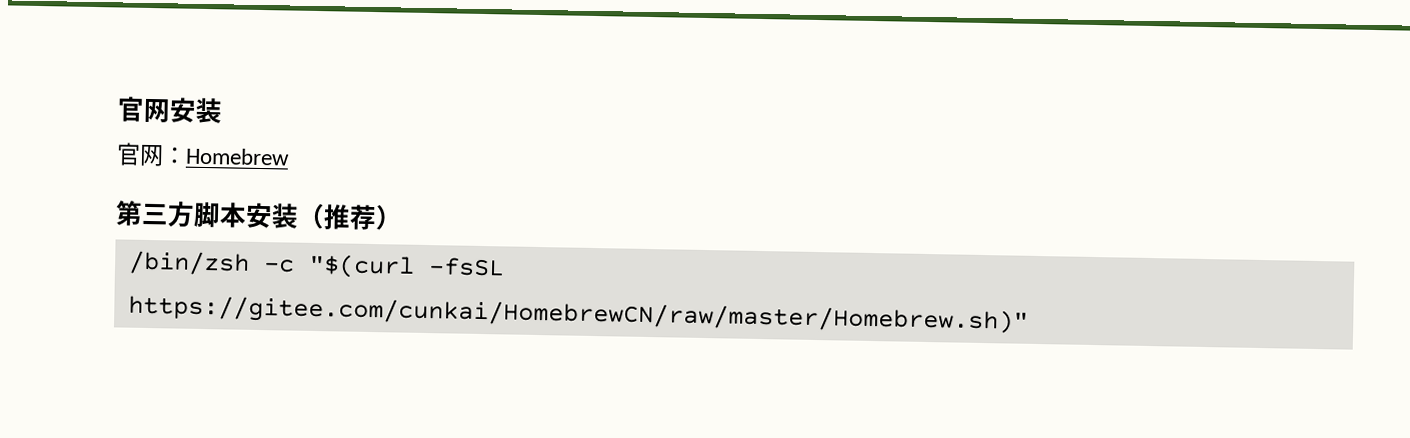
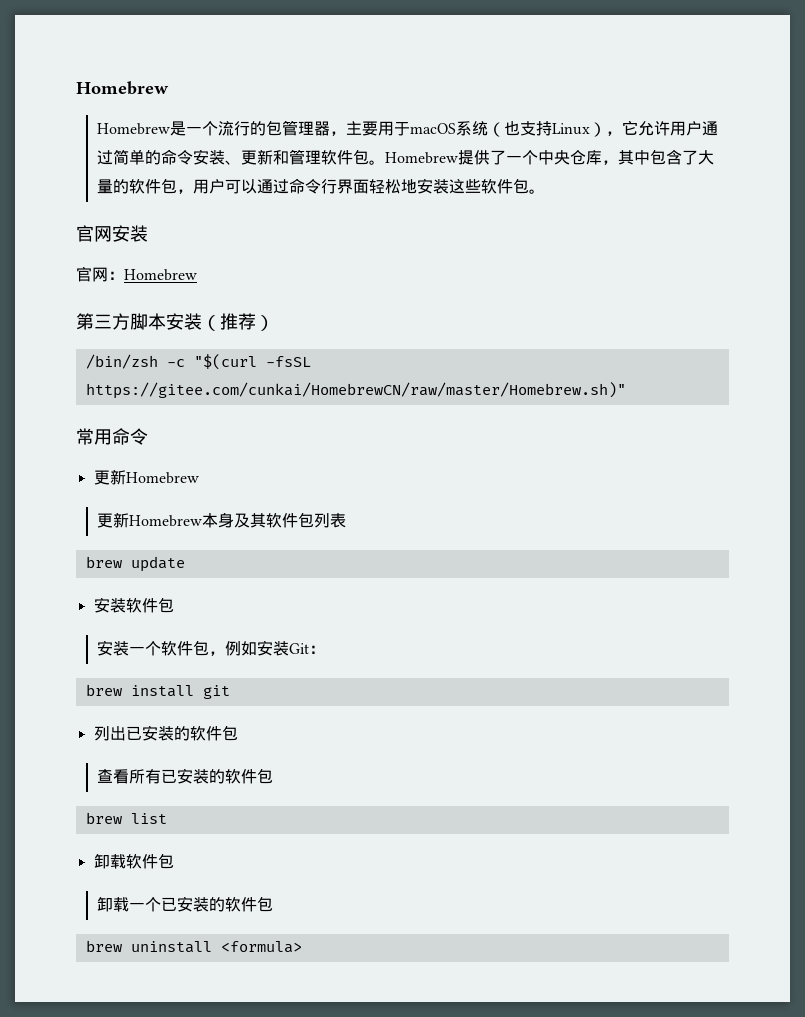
(117, 109) none -> [76,81,169,95] [97,120,719,137] [97,149,715,165] [97,178,546,194] Homebrew // Homebrew是一个流行的包管理器，主要用于macOS系统（也支持Linux），它允许用户通过简单的命令安装、更新和管理软件包。Homebrew提供了一个中央仓库，其中包含了大量的软件包，用户可以通过命令行界面轻松地安装这些软件包。 //
(1029, 314) none -> [76,428,148,445] [93,469,199,485] [97,512,347,528] [85,556,185,572] [93,597,174,613] [97,640,326,656] [85,684,230,699] [93,725,238,741] [97,768,274,784] [85,812,167,824] [93,853,174,869] [97,896,274,912] [85,940,302,953] // 常用命令 // 更新Homebrew // 更新Homebrew本身及其软件包列表 // brew update // 安装软件包 // 安装一个软件包，例如安装Git： // brew install git // 列出已安装的软件包 // 查看所有已安装的软件包 // brew list // 卸载软件包 // 卸载一个已安装的软件包 // brew uninstall <formula>

